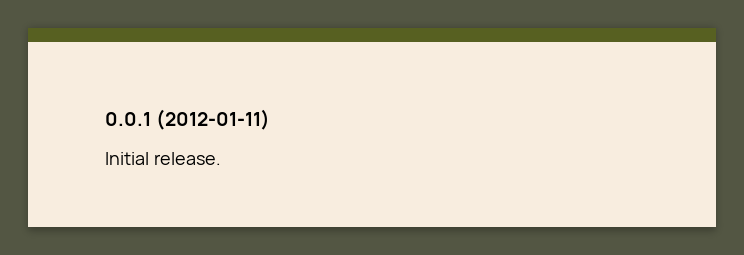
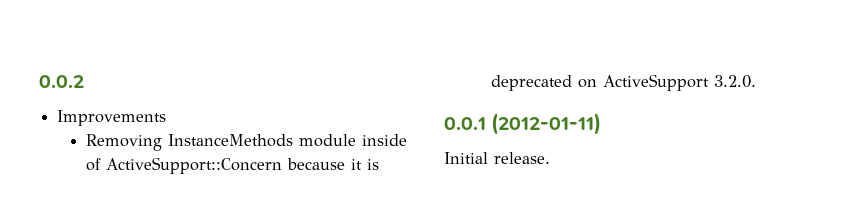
(105, 119) none -> [39,75,84,88] [57,110,167,126] [85,134,407,151] [85,157,379,174] [490,74,756,91] 0.0.2 // Improvements // Removing InstanceMethods module inside of ActiveSupport::Concern because it is deprecated on ActiveSupport 3.2.0. //

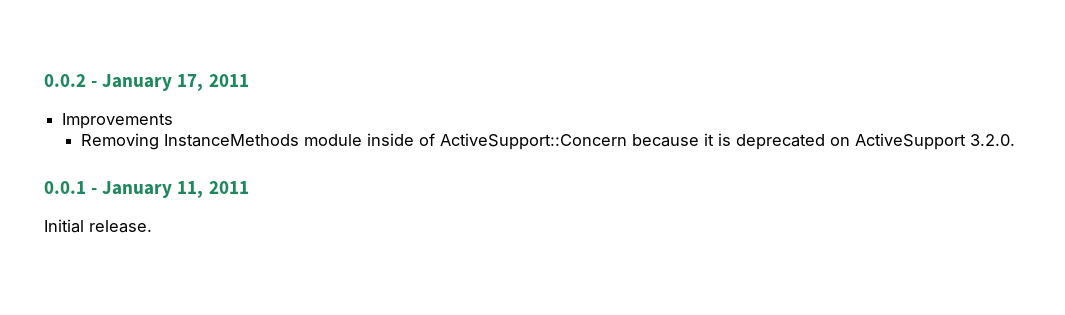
(84, 81) none -> [91,74,249,91] - January 17, 2011
[491,113,602,135] (2012-01-11) -> [91,181,249,198] - January 11, 2011

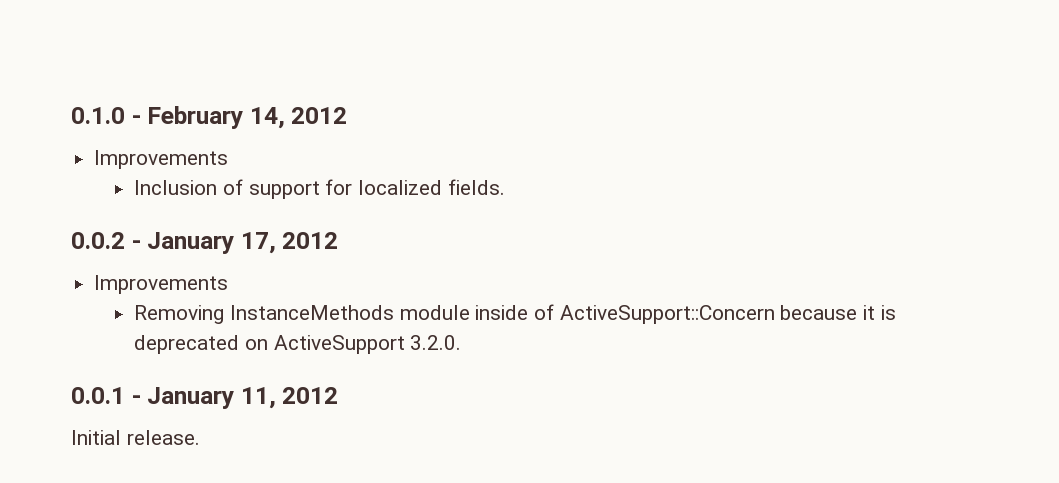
(44, 80) none -> [71,106,348,129] [94,150,229,169] [134,179,505,199] 0.1.0 - February 14, 2012 // Improvements // Inclusion of support for localized fields. //
[208,74,249,87] 2011 -> [282,232,339,249] 2012
[208,181,249,194] 2011 -> [282,387,339,404] 2012

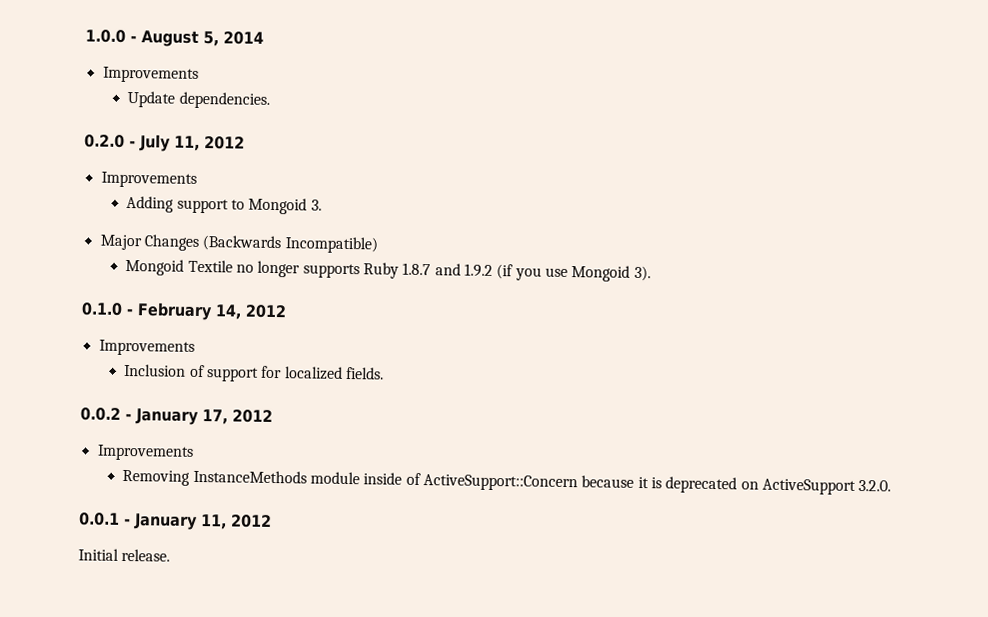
(71, 115) none -> [85,29,264,47] [102,66,199,83] [127,90,270,109] [84,134,245,152] [100,171,197,188] [126,195,322,215] [99,234,378,254] [125,258,651,282] 1.0.0 - August 5, 2014 // Improvements // Update dependencies. // 0.2.0 - July 11, 2012 // Improvements // Adding support to Mongoid 3. // Major Changes (Backwards Incompatible) // Mongoid Textile no longer supports Ruby 1.8.7 and 1.9.2 (if you use Mongoid 3). //

